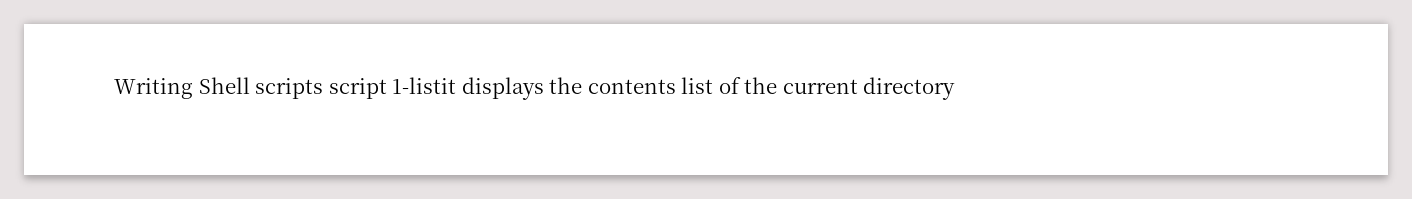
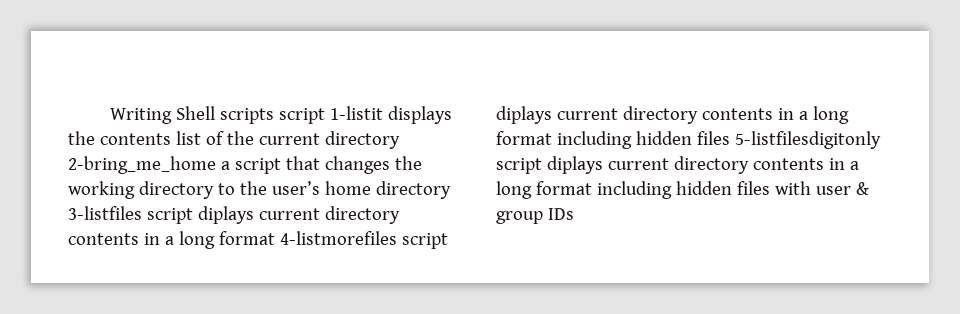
(956, 88) none -> [68,156,422,174] [68,181,451,199] [68,206,400,224] [68,231,448,249] [496,106,849,124] [496,131,881,149] [496,156,859,174] [496,181,869,199] [496,208,574,224] 2-bring_me_home a script that changes the working directory to the user’s home directory 3-listfiles script diplays current directory contents in a long format 4-listmorefiles script diplays current directory contents in a long format including hidden files 5-listfilesdigitonly script diplays current directory contents in a long format including hidden files with user & group IDs

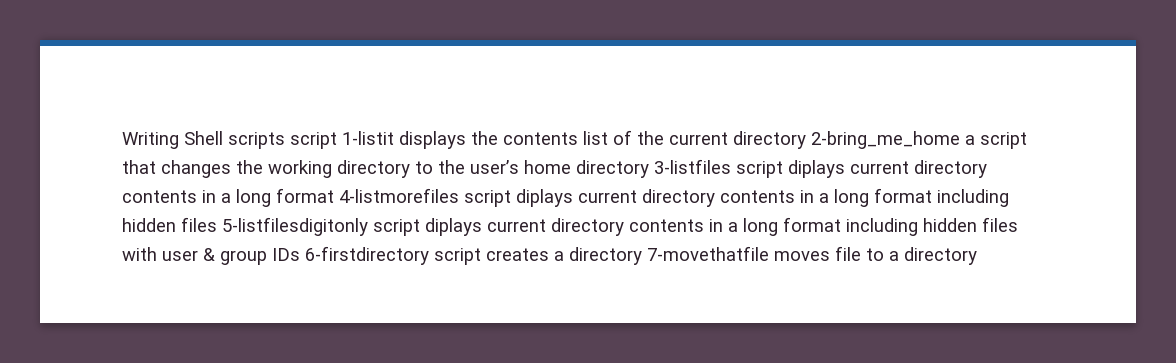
(574, 214) none -> [305,246,977,265] 6-firstdirectory script creates a directory 7-movethatfile moves file to a directory

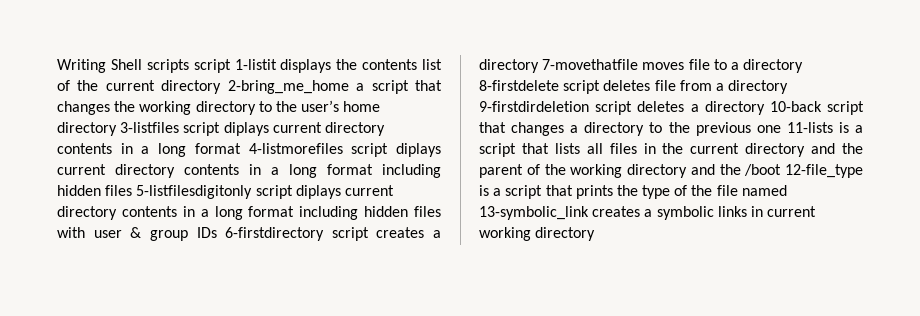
(977, 256) none -> [479,80,789,94] [479,101,864,115] [479,122,863,136] [479,143,863,157] [479,164,863,178] [479,185,787,199] [479,206,817,220] [479,227,596,241] 8-firstdelete script deletes file from a directory 9-firstdirdeletion script deletes a directory 10-back script that changes a directory to the previous one 11-lists is a script that lists all files in the current directory and the parent of the working directory and the /boot 12-file_type is a script that prints the type of the file named 13-symbolic_link creates a symbolic links in current working directory

